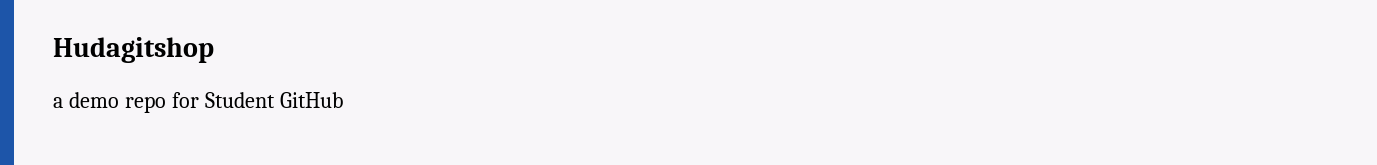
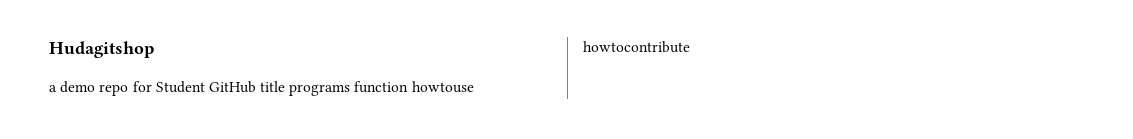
(343, 100) none -> [260,81,474,96] [583,41,690,53] title programs function howtouse howtocontribute

